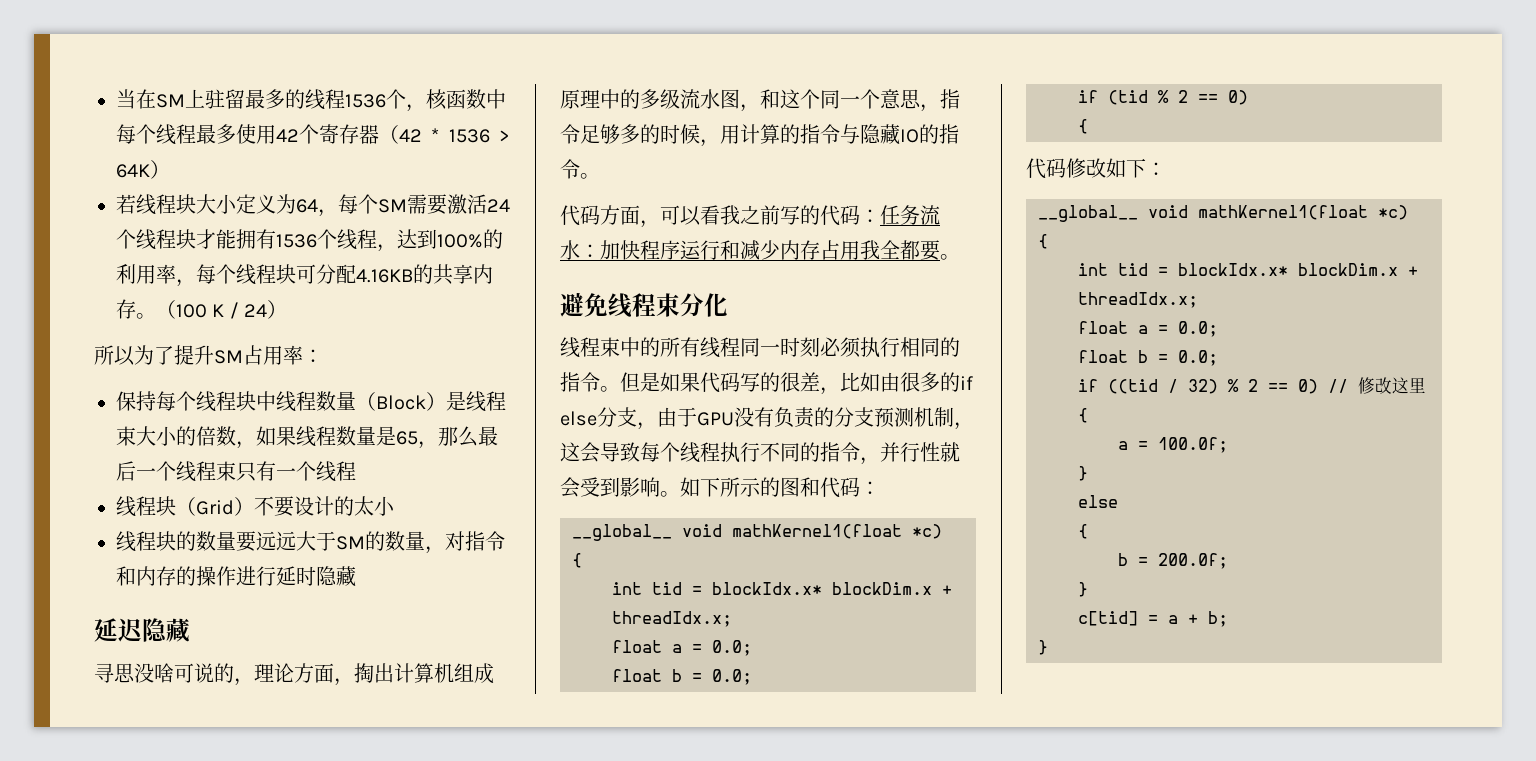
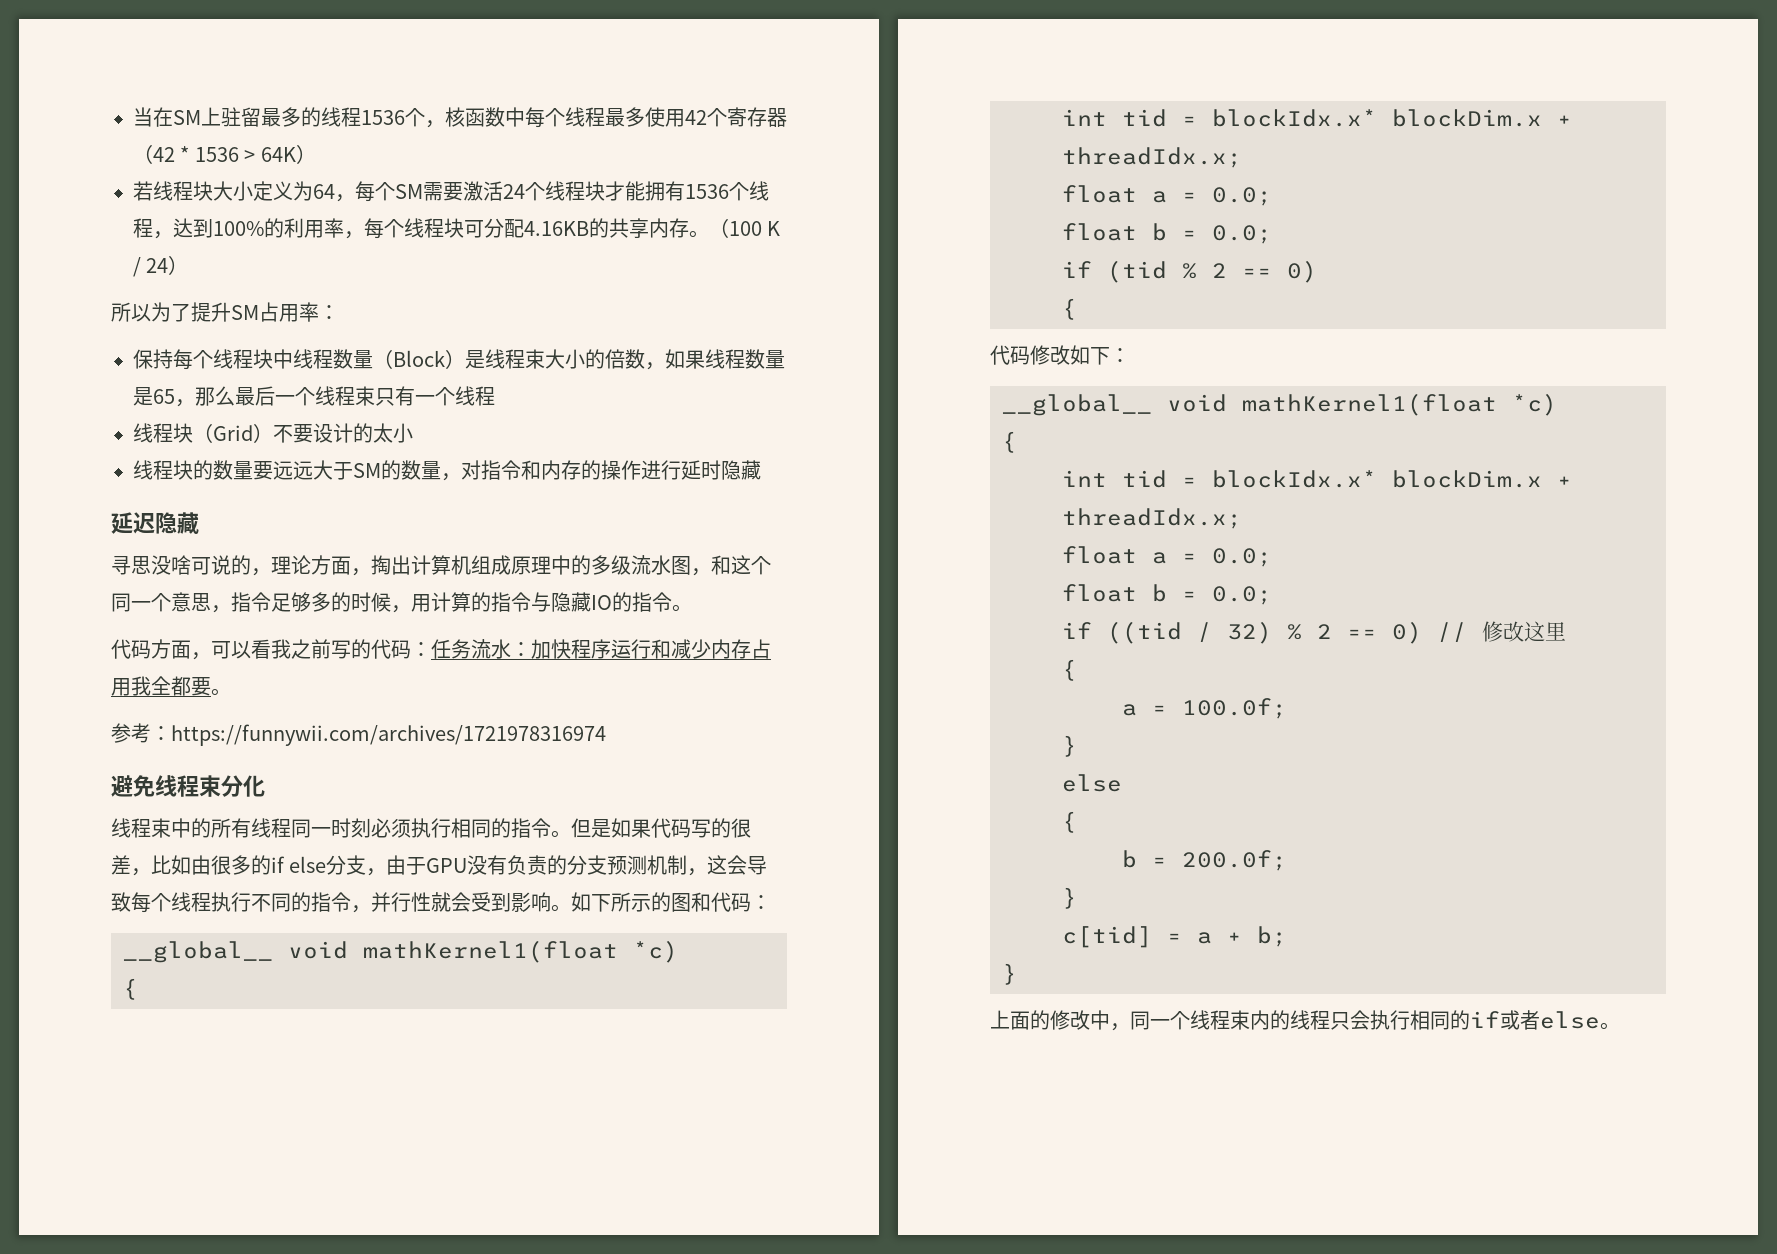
(960, 257) none -> [111,723,606,746] // 参考：https://funnywii.com/archives/1721978316974
(1048, 647) none -> [990,1010,1620,1031] // 上面的修改中，同一个线程束内的线程只会执行相同的if或者else。

